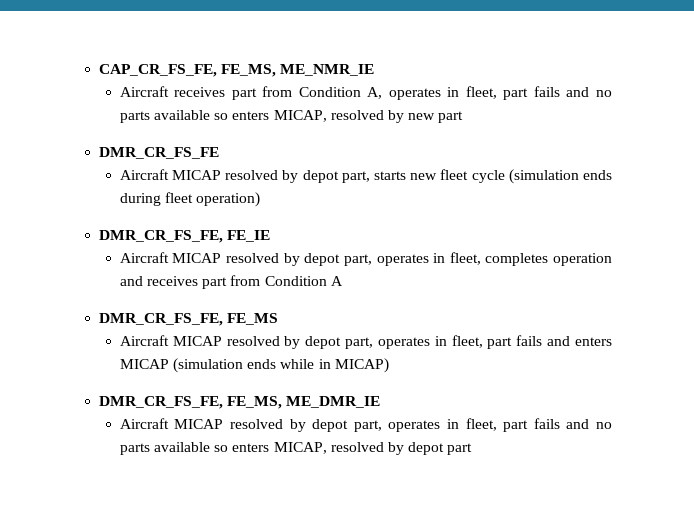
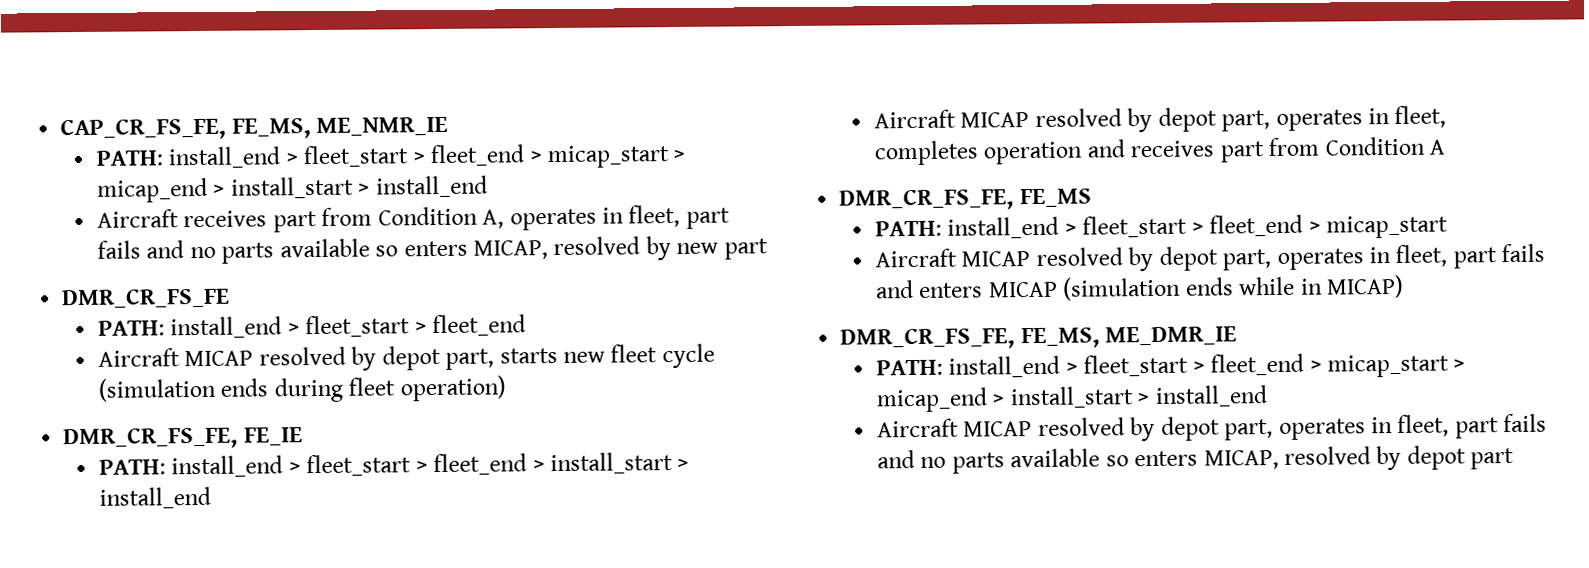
(375, 70) none -> [95,144,686,169] [96,175,488,203] // PATH: install_end > fleet_start > fleet_end > micap_start > micap_end > install_start > install_end
(220, 153) none -> [97,314,527,339] // PATH: install_end > fleet_start > fleet_end
(271, 236) none -> [98,452,690,478] [98,486,211,509] // PATH: install_end > fleet_start > fleet_end > install_start > install_end
(279, 319) none -> [874,214,1449,239] // PATH: install_end > fleet_start > fleet_end > micap_start
(381, 402) none -> [875,353,1466,378] [875,385,1268,413] // PATH: install_end > fleet_start > fleet_end > micap_start > micap_end > install_start > install_end

